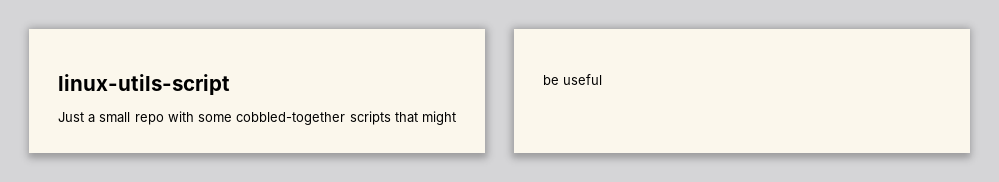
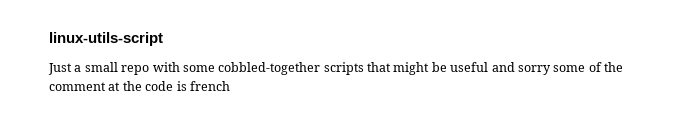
(602, 79) none -> [491,62,623,75] [49,81,230,91] and sorry some of the comment at the code is french

